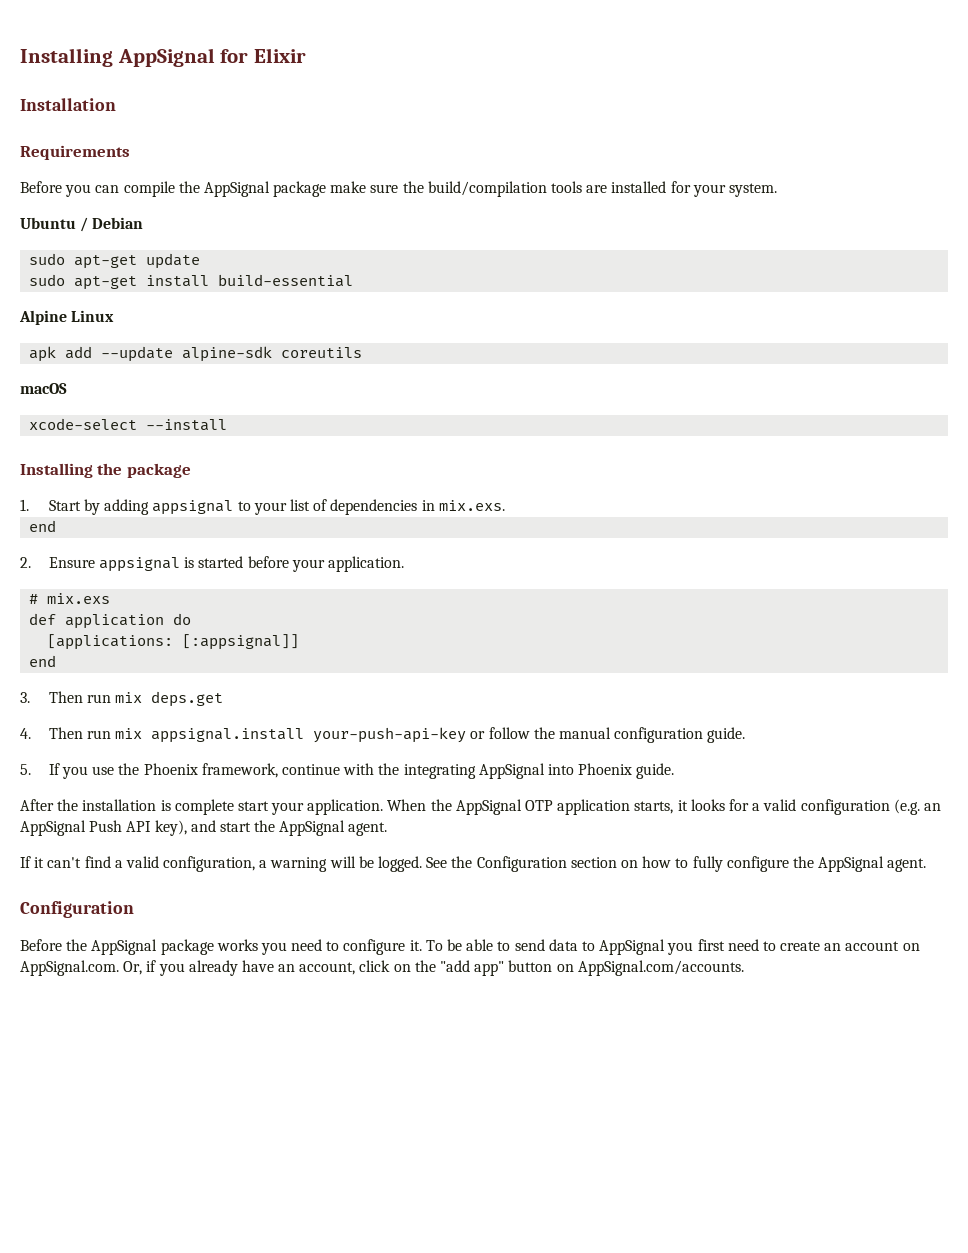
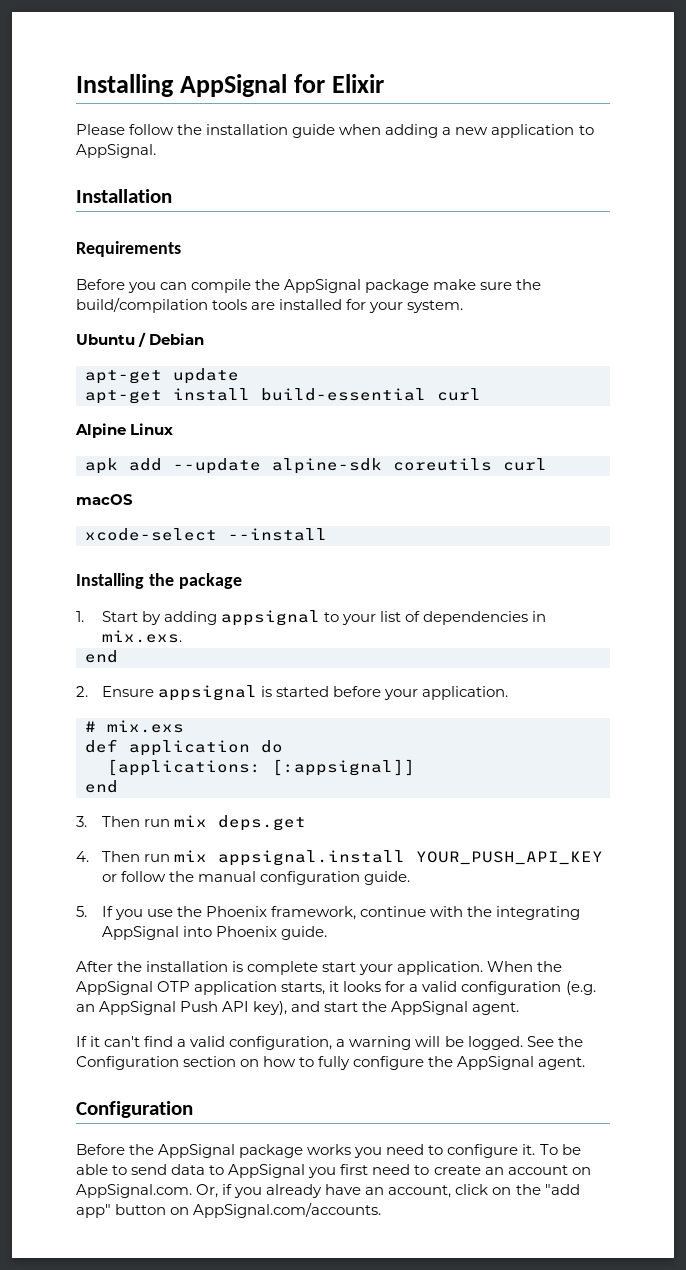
(307, 55) none -> [76,124,594,138] [76,144,156,158] // Please follow the installation guide when adding a new application to AppSignal.
[29,253,66,265] sudo -> (205, 339) none
[29,274,66,286] sudo -> (239, 376) none
(354, 280) none -> [437,388,481,401] curl
(363, 352) none -> [503,458,547,471] curl
[313,727,467,743] your-push-api-key -> [416,851,604,865] YOUR_PUSH_API_KEY

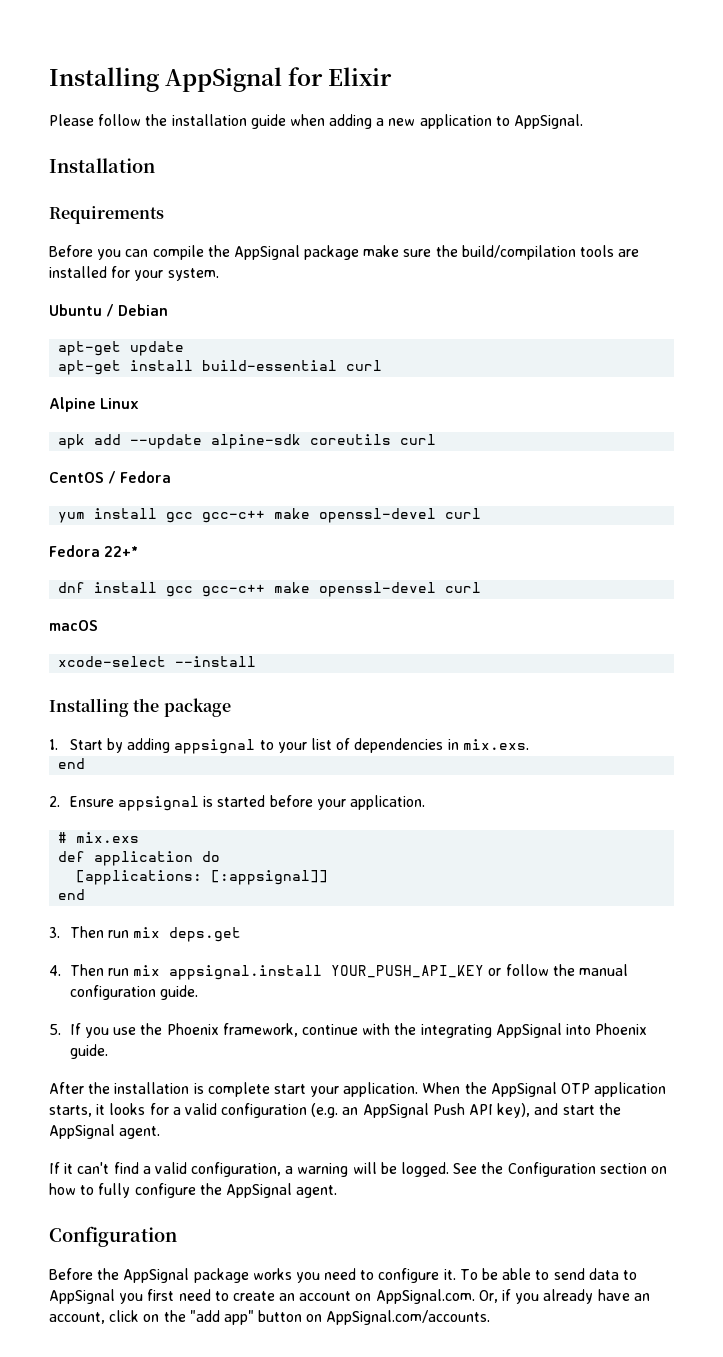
(547, 464) none -> [49,471,172,484] [58,508,482,523] [49,545,139,557] [58,582,482,597] // CentOS / Fedora // yum install gcc gcc-c++ make openssl-devel curl // Fedora 22+* // dnf install gcc gcc-c++ make openssl-devel curl

